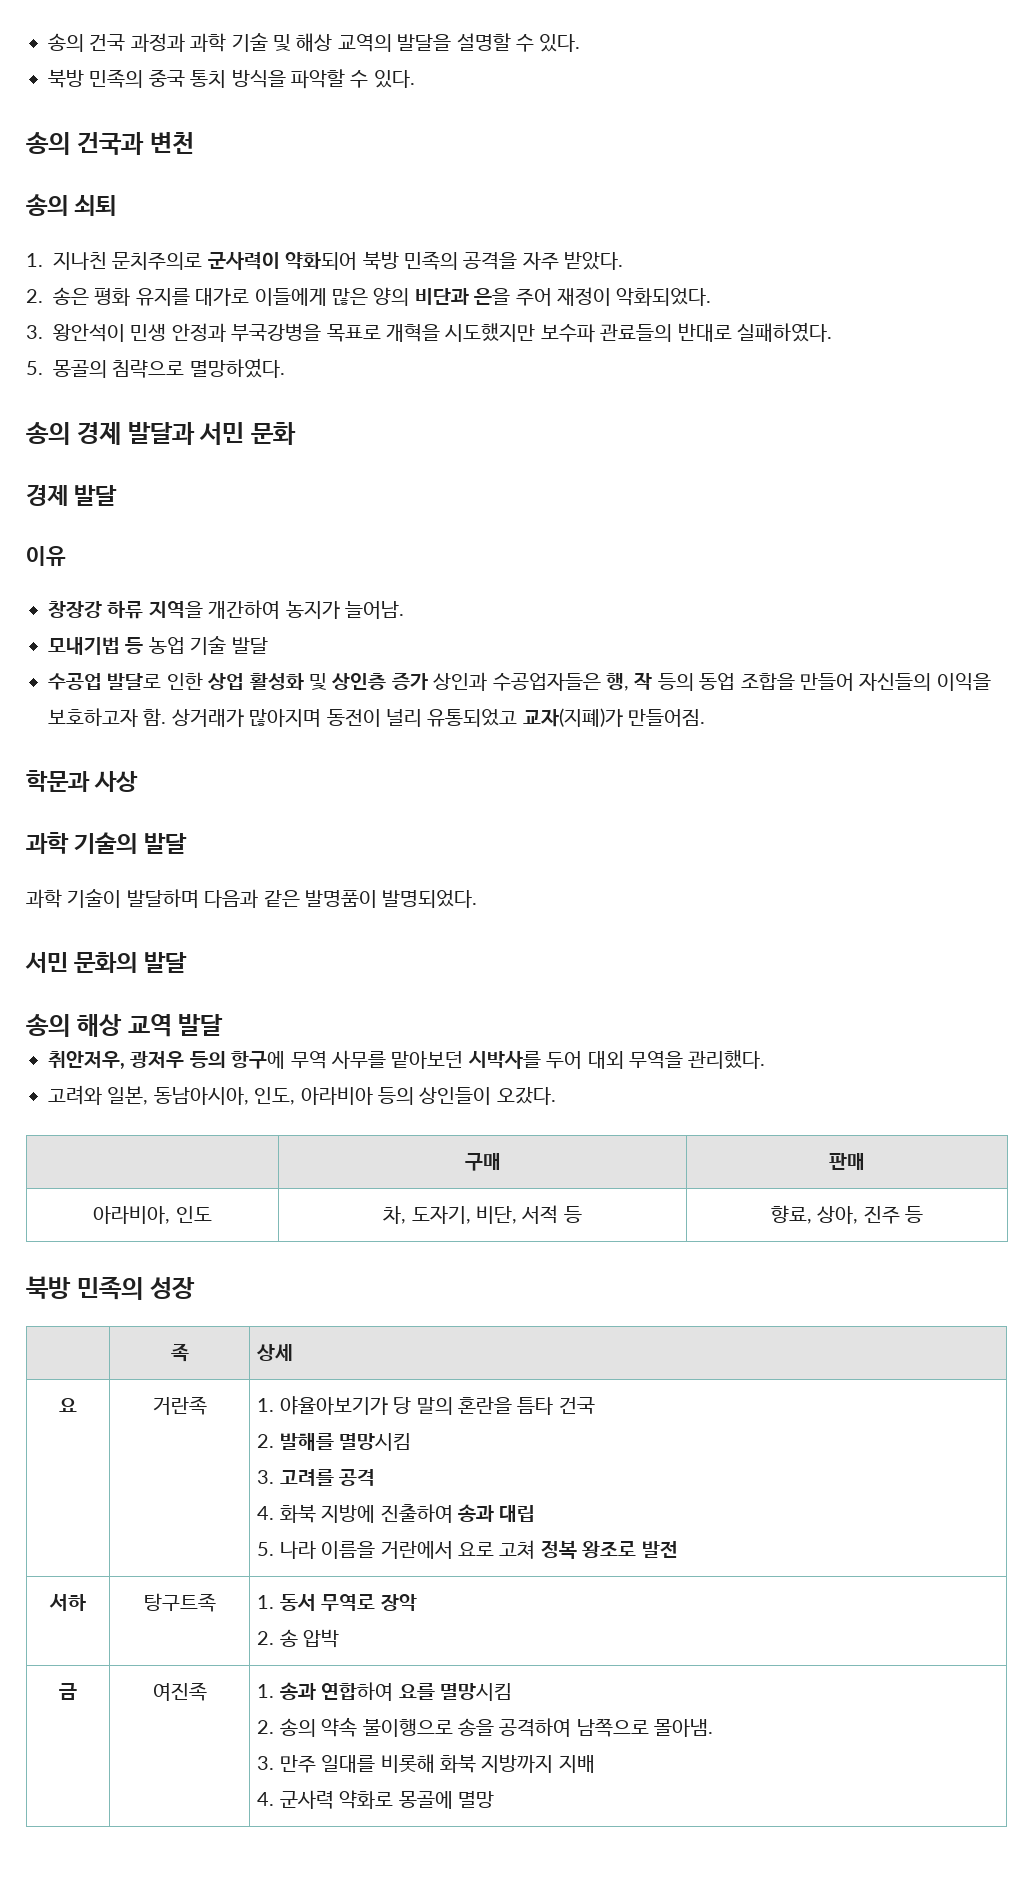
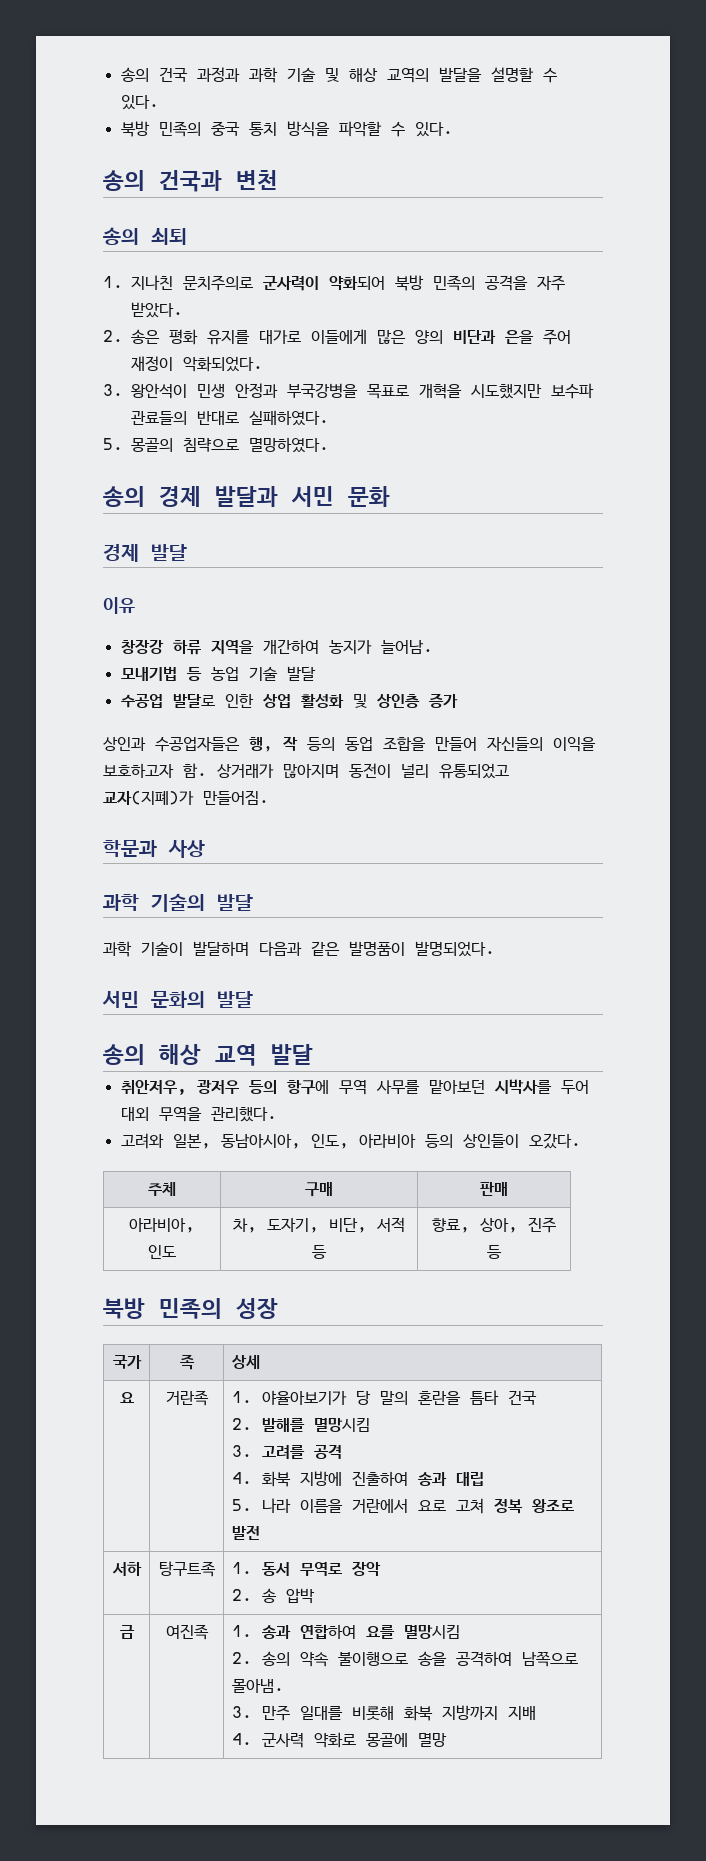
(428, 681) none -> (458, 700) //
(556, 1096) none -> [148,1182,176,1196] 주체
(195, 1288) none -> [112,1355,142,1369] 국가

